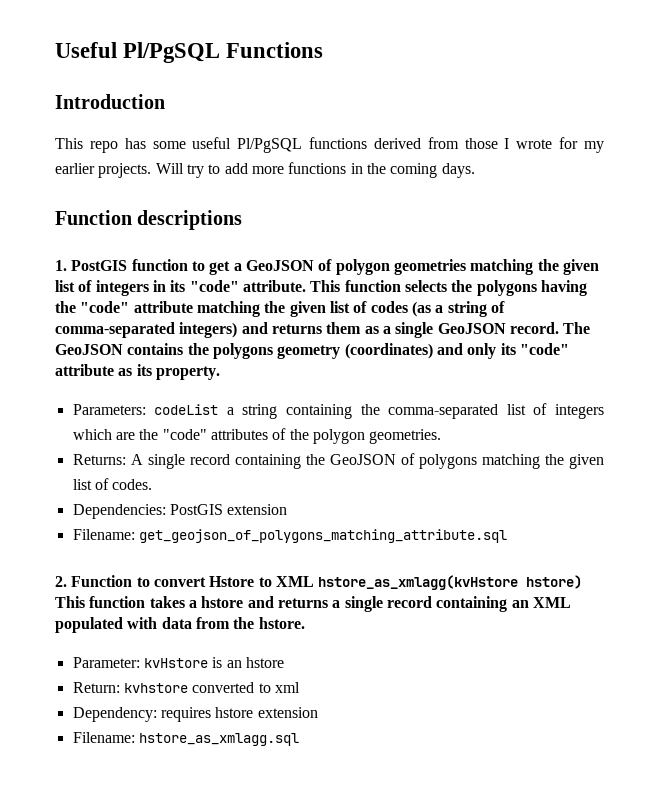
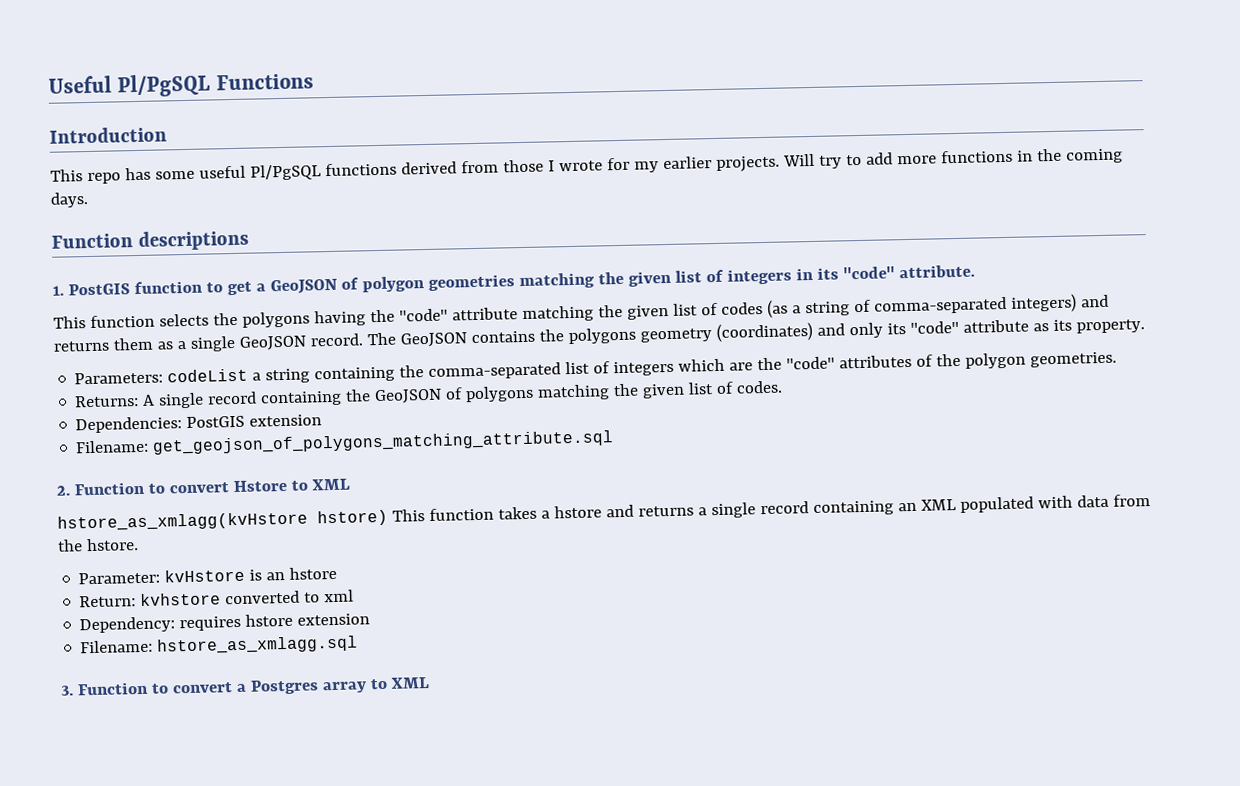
(306, 286) none -> (975, 271) //
(314, 581) none -> (350, 484) //
(299, 739) none -> [60,677,430,696] // 3. Function to convert a Postgres array to XML

